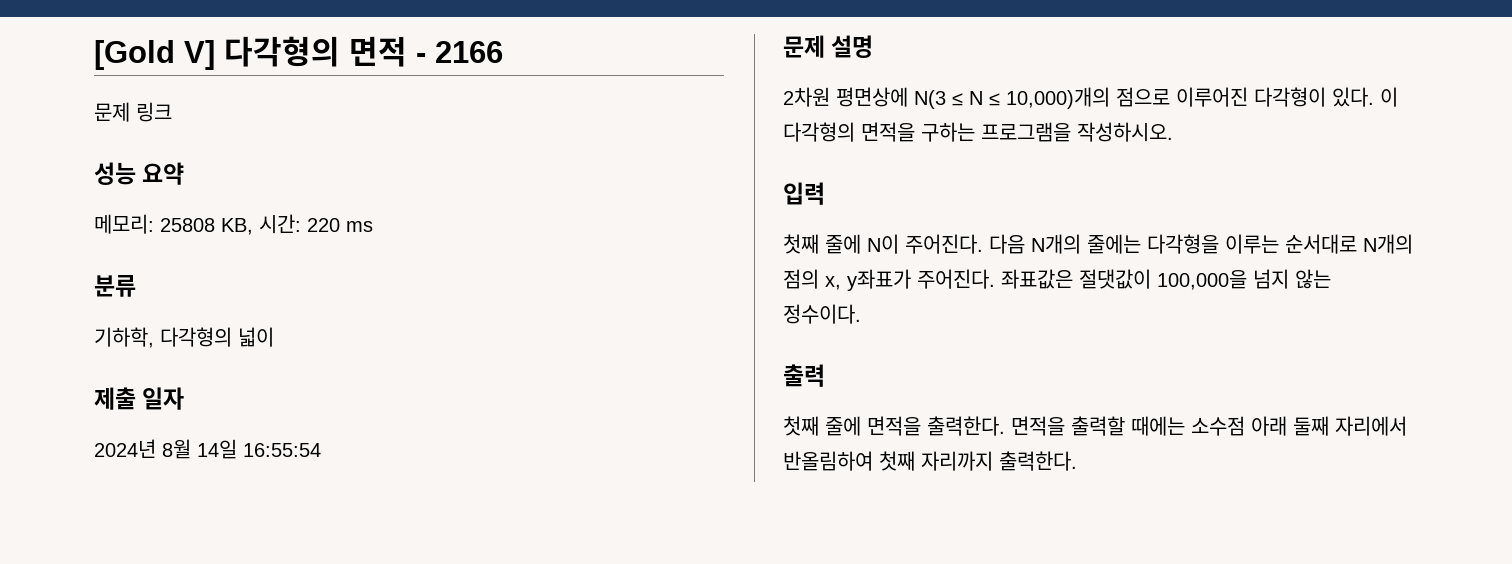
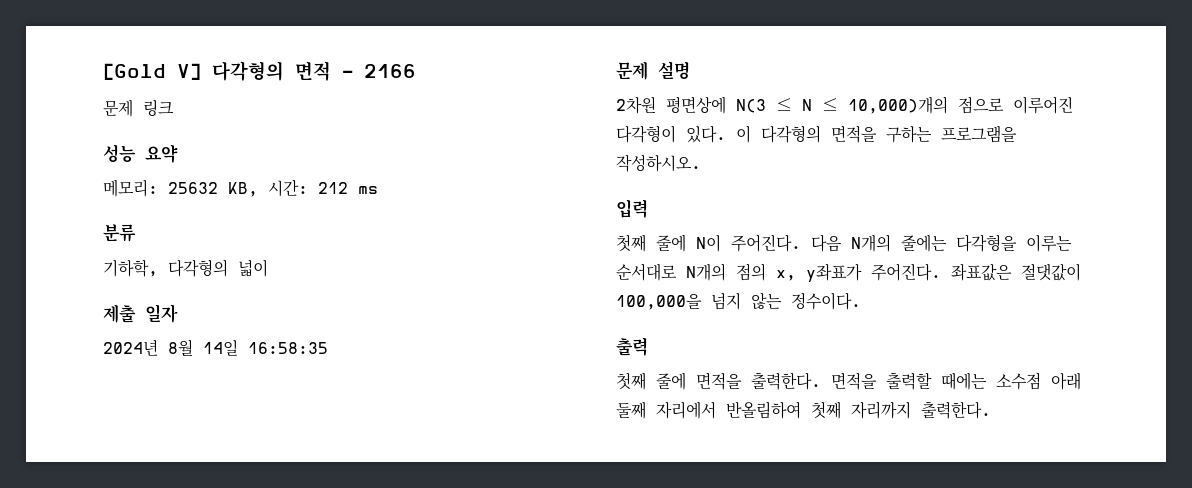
[160,218,215,232] 25808 -> [168,182,218,194] 25632
[307,218,340,232] 220 -> [318,182,348,194] 212
[243,443,321,457] 16:55:54 -> [248,342,328,354] 16:58:35

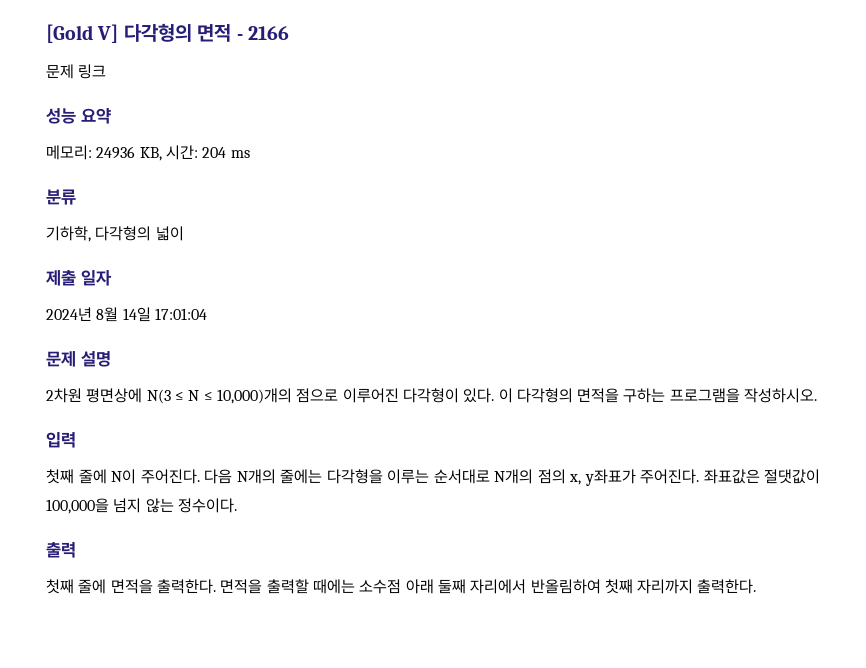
[168,182,218,194] 25632 -> [96,146,136,159] 24936
[318,182,348,194] 212 -> [202,147,227,158] 204
[248,342,328,354] 16:58:35 -> [154,308,207,320] 17:01:04

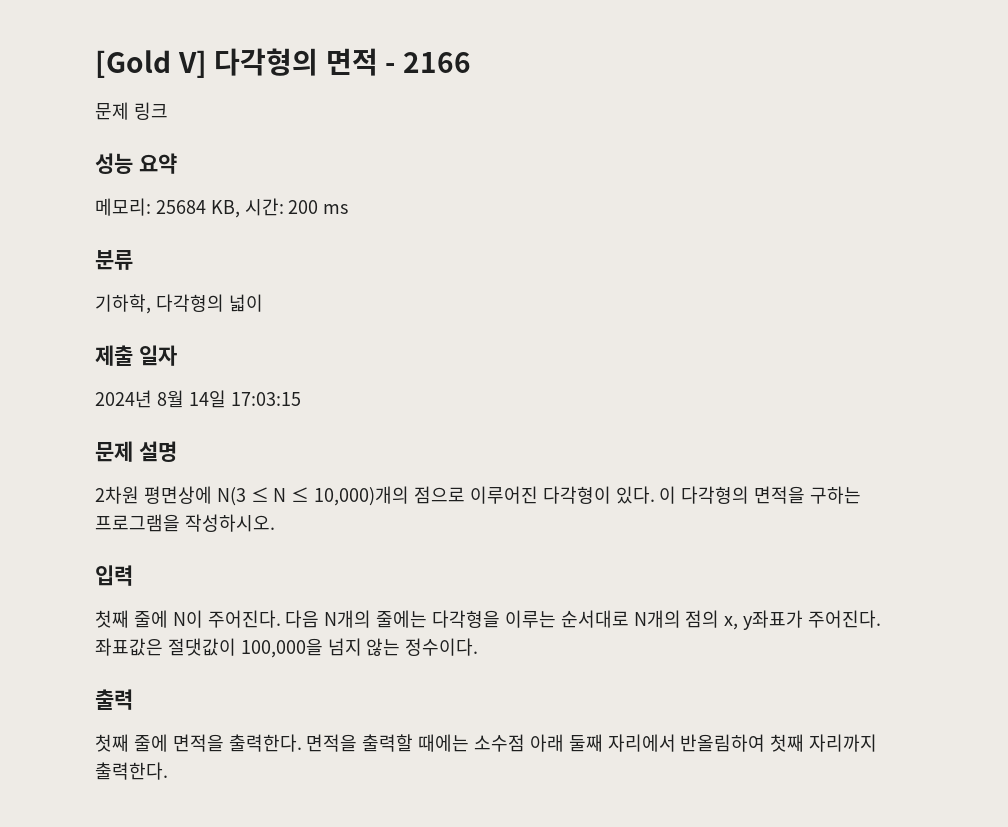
[96,146,136,159] 24936 -> [155,200,206,214] 25684
[202,147,227,158] 204 -> [288,200,319,214] 200
[154,308,207,320] 17:01:04 -> [230,392,301,406] 17:03:15

